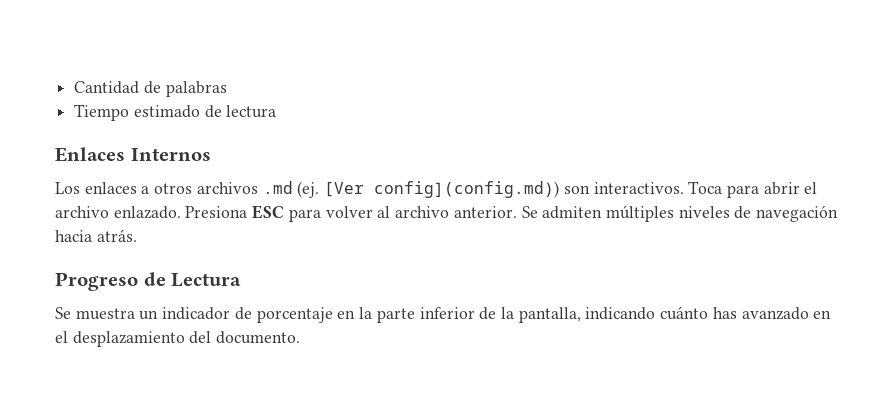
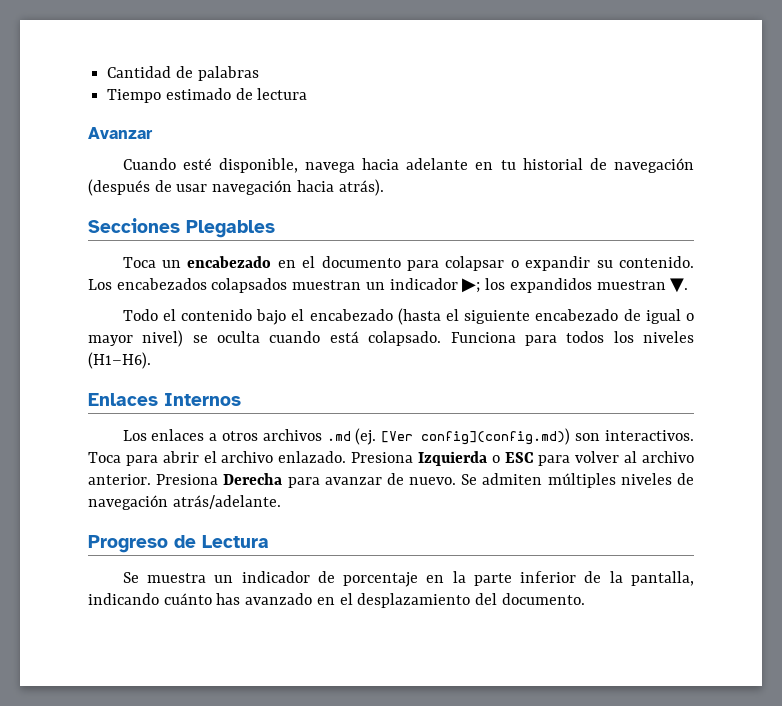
(277, 111) none -> [88,127,153,139] [122,158,694,173] [88,179,384,196] [88,218,275,238] [122,256,694,271] [88,278,689,293] [122,308,694,325] [88,330,695,347] [88,352,151,369] // Avanzar // Cuando esté disponible, navega hacia adelante en tu historial de navegación (después de usar navegación hacia atrás). // Secciones Plegables // Toca un encabezado en el documento para colapsar o expandir su contenido. Los encabezados colapsados muestran un indicador ▶; los expandidos muestran ▼. // Todo el contenido bajo el encabezado (hasta el siguiente encabezado de igual o mayor nivel) se oculta cuando está colapsado. Funciona para todos los niveles (H1–H6).
(248, 212) none -> [417,451,500,466] Izquierda o
(517, 212) none -> [156,473,457,488] Presiona Derecha para avanzar de nuevo.
[55,229,137,242] hacia atrás. -> [172,495,281,509] atrás/adelante.

